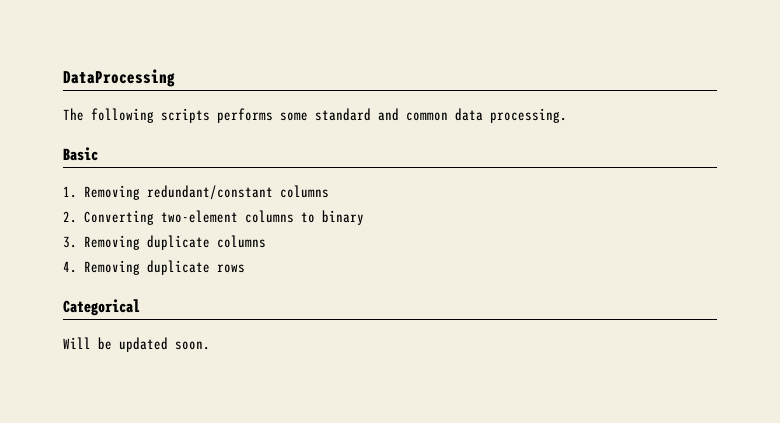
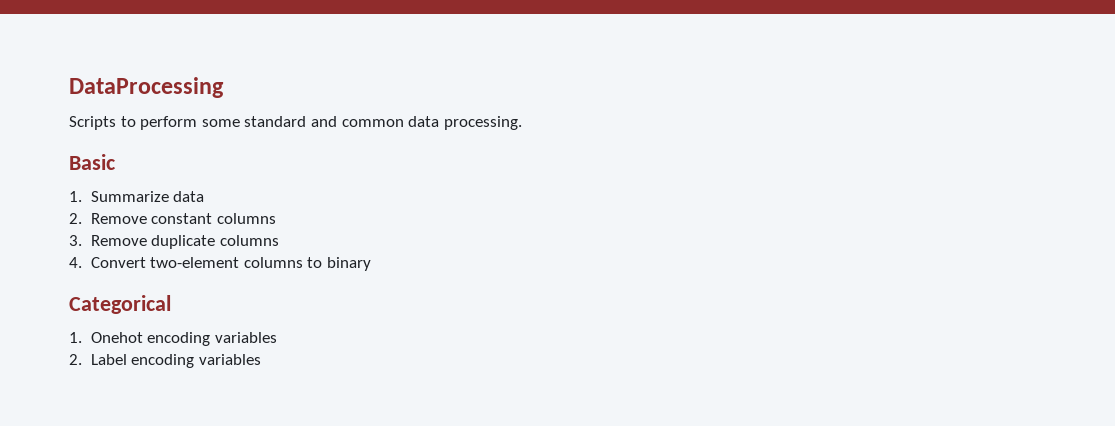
[63,108,273,123] The following scripts performs -> [69,116,198,130] Scripts to perform
[84,185,330,200] [63,210,365,225] [63,235,267,250] [63,260,246,275] [63,299,140,316] [63,337,210,352] Removing redundant/constant columns // 2. Converting two-element columns to binary // 3. Removing duplicate columns // 4. Removing duplicate rows // Categorical // Will be updated soon. -> [90,191,205,202] [69,213,276,224] [69,235,279,249] [69,257,371,271] [69,295,171,314] [69,332,277,346] [69,354,261,368] Summarize data // 2. Remove constant columns // 3. Remove duplicate columns // 4. Convert two-element columns to binary // Categorical // 1. Onehot encoding variables // 2. Label encoding variables

